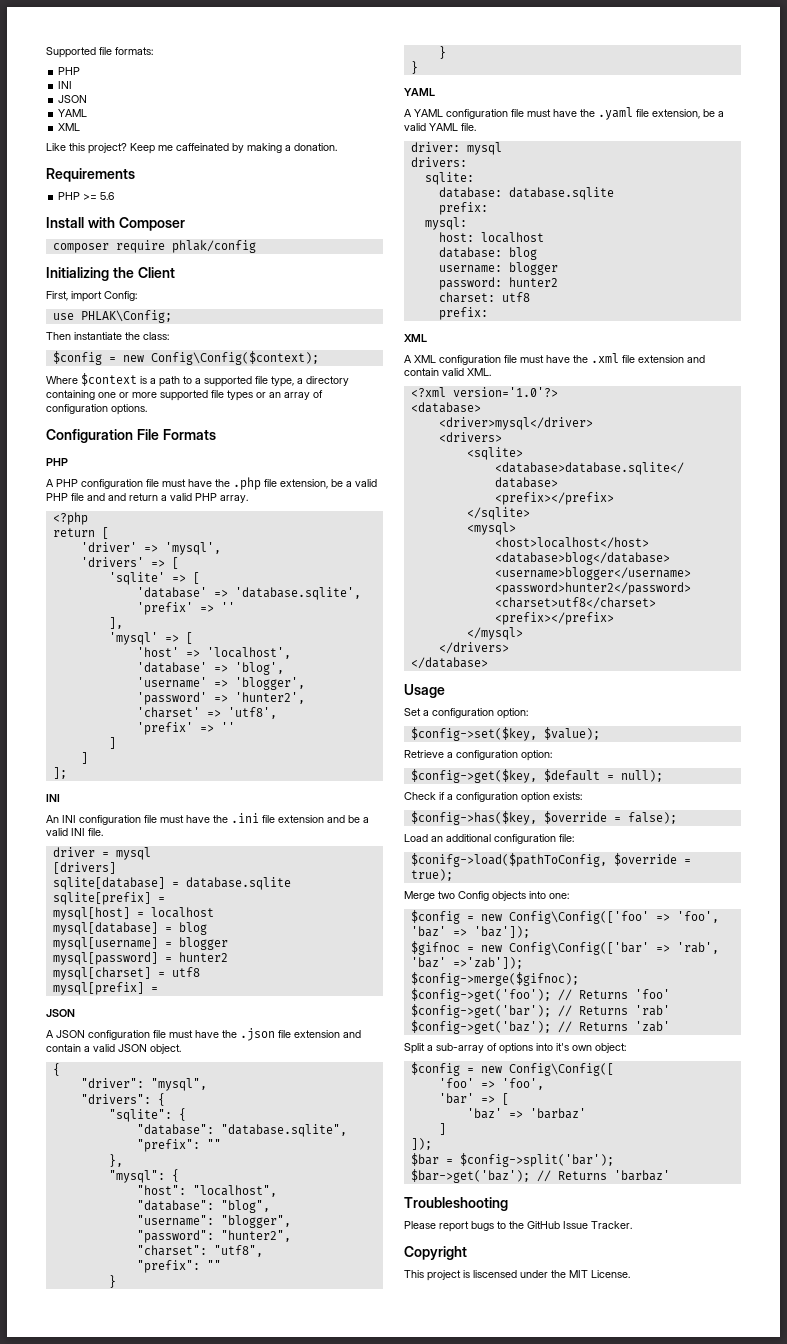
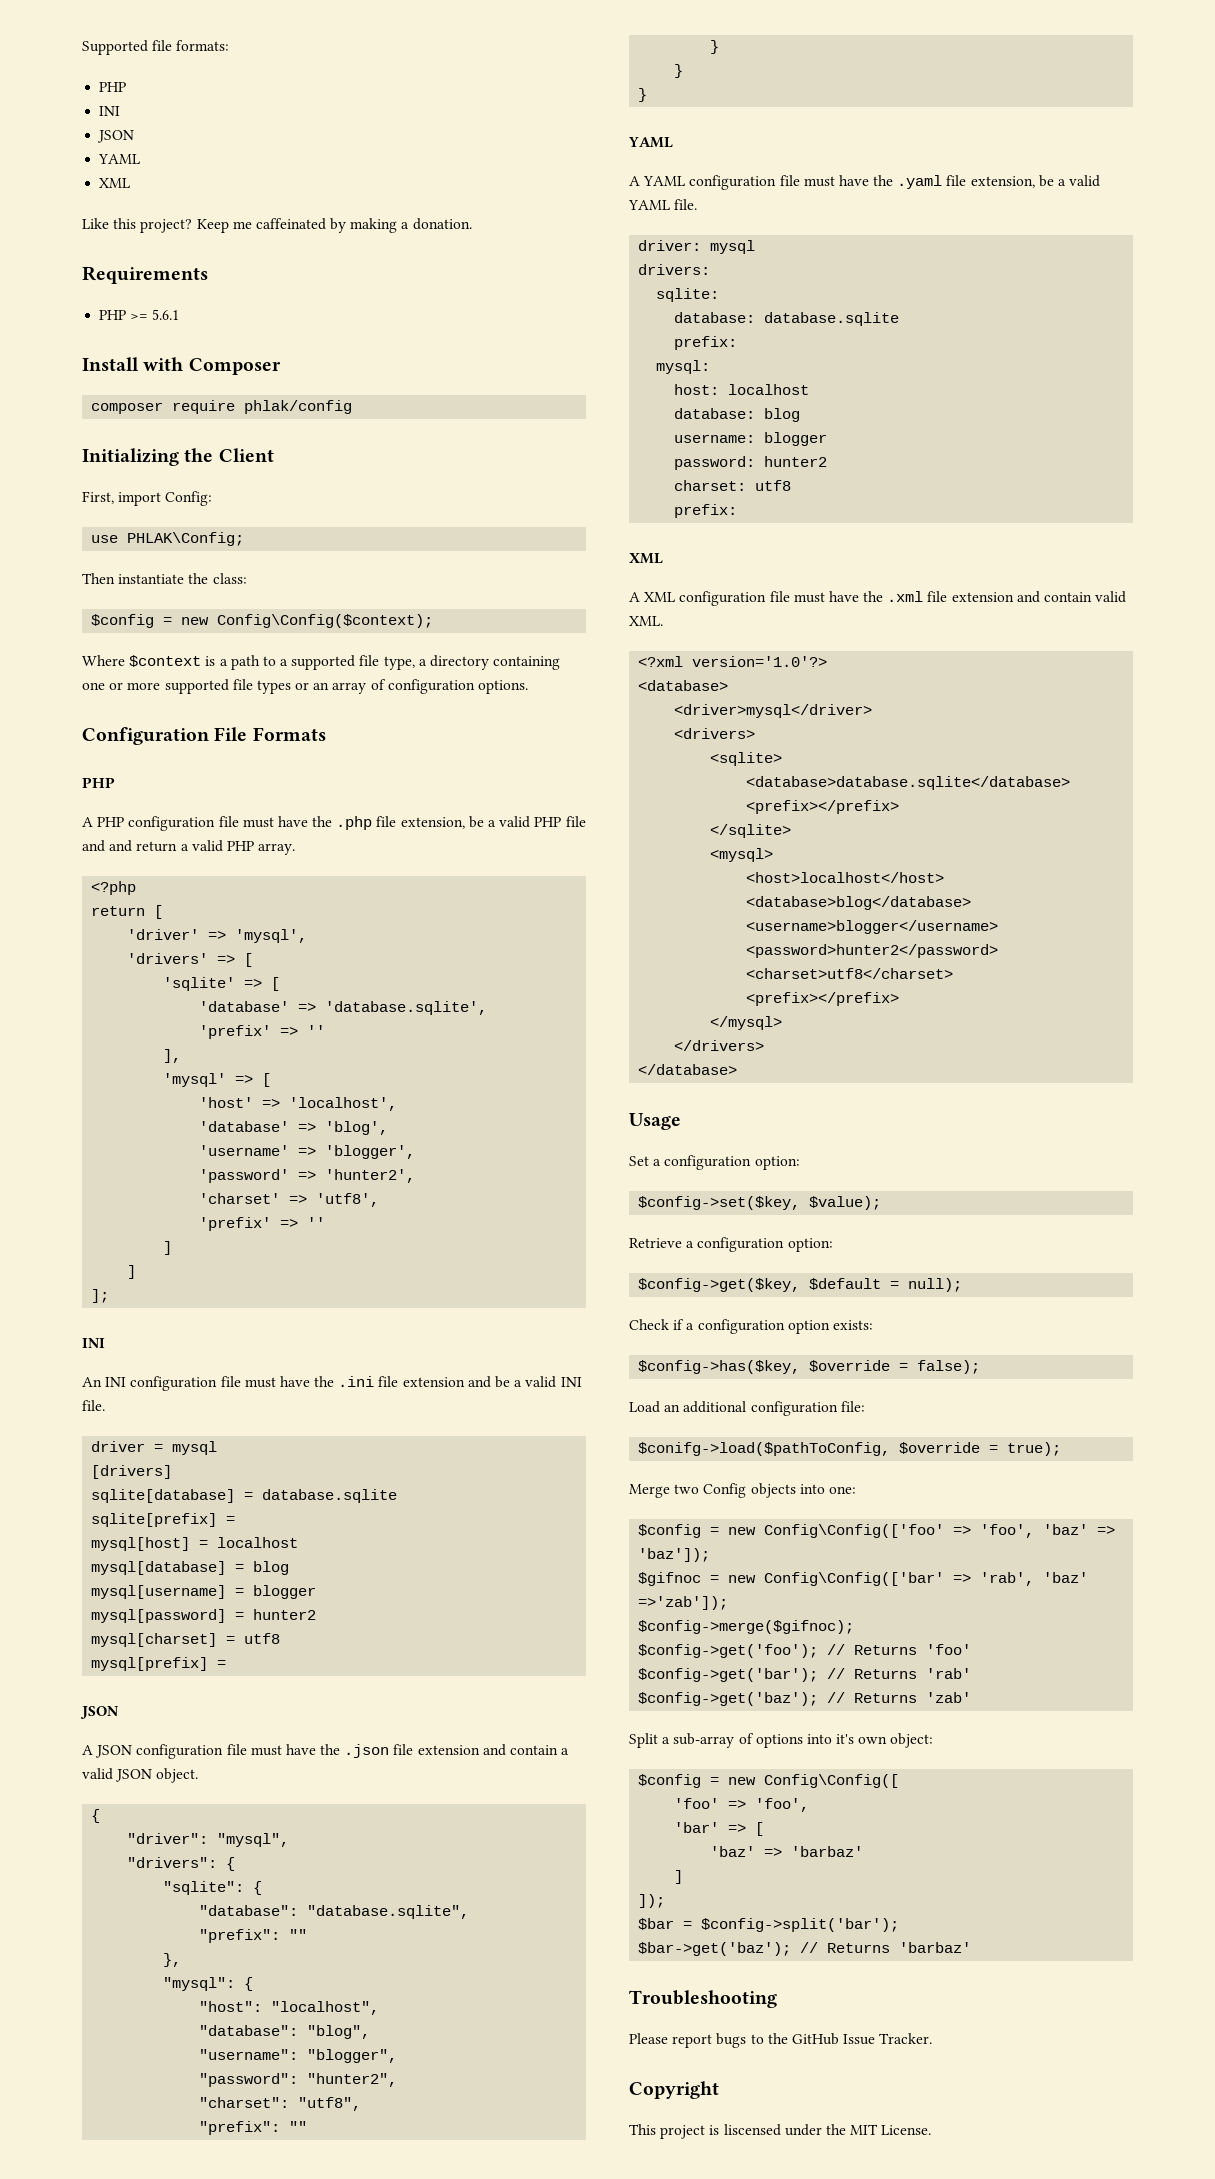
[100,192,115,200] 5.6 -> [152,309,180,320] 5.6.1

